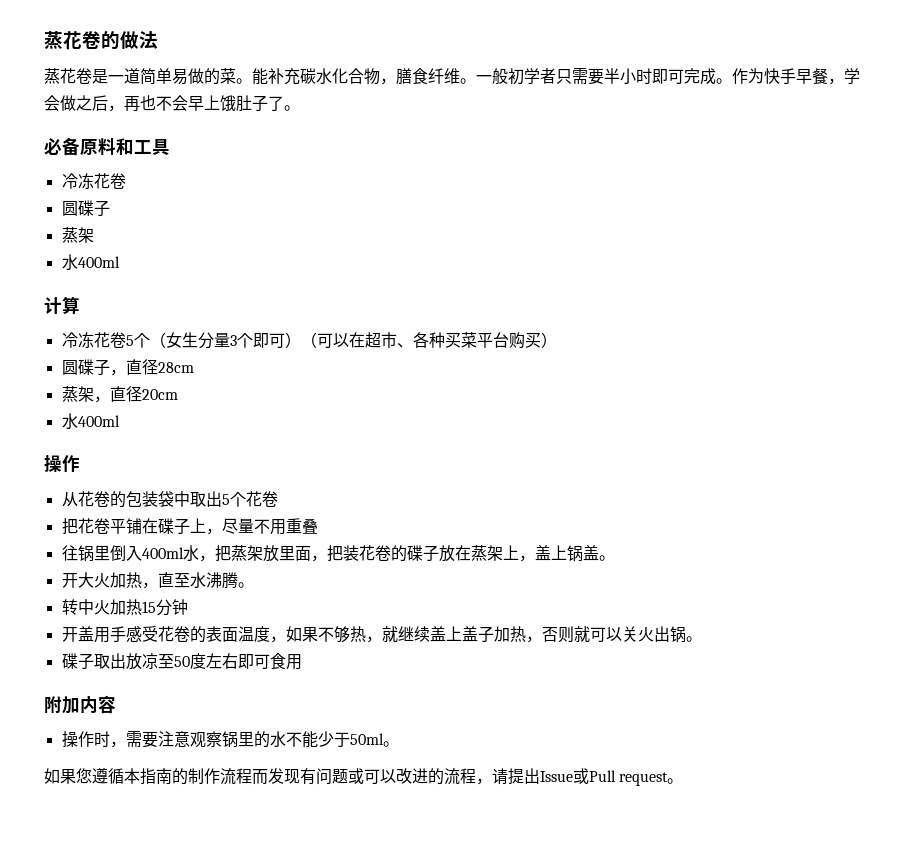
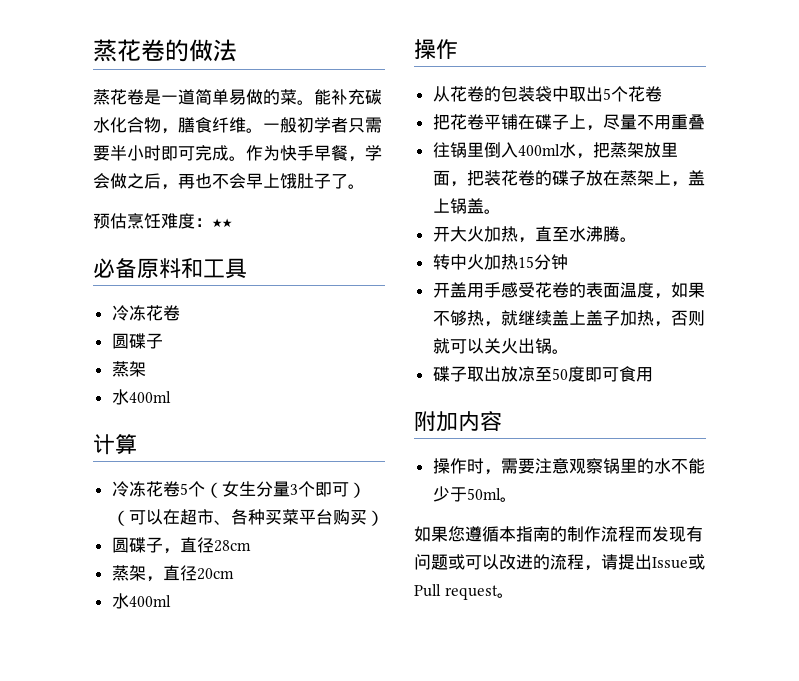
(300, 108) none -> [93,213,232,229] // 预估烹饪难度：★★
[205,653,238,669] 左右 -> (585, 374) none

